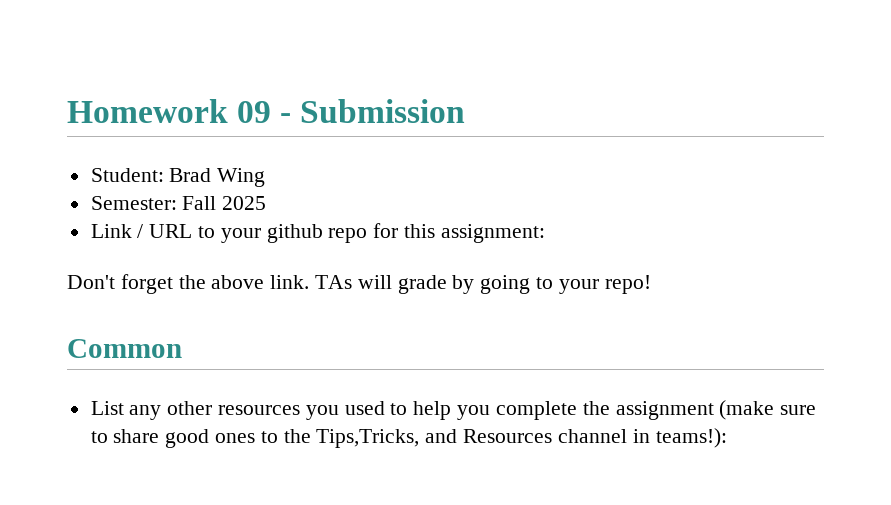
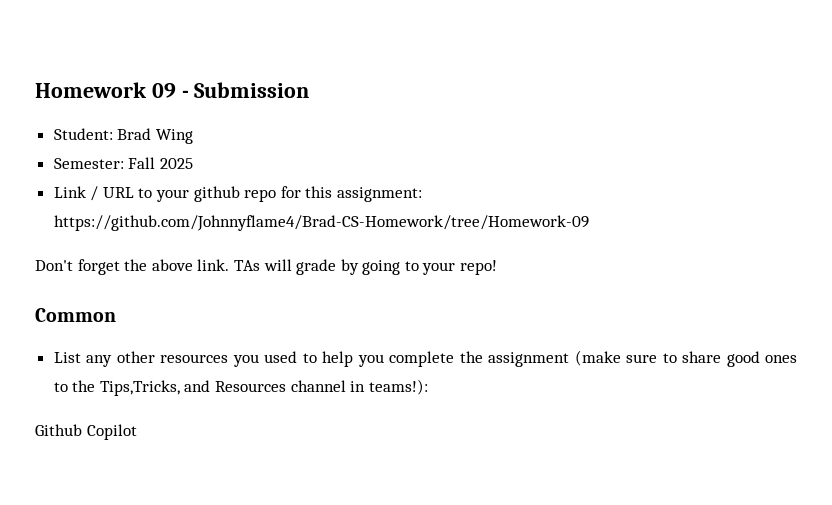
(545, 233) none -> [53,215,589,231] https://github.com/Johnnyflame4/Brad-CS-Homework/tree/Homework-09
(727, 438) none -> [35,424,137,440] // Github Copilot

